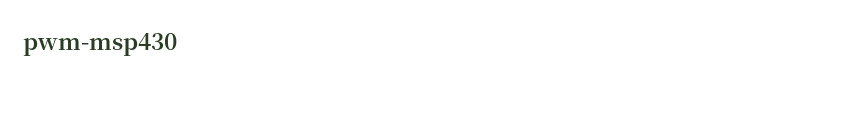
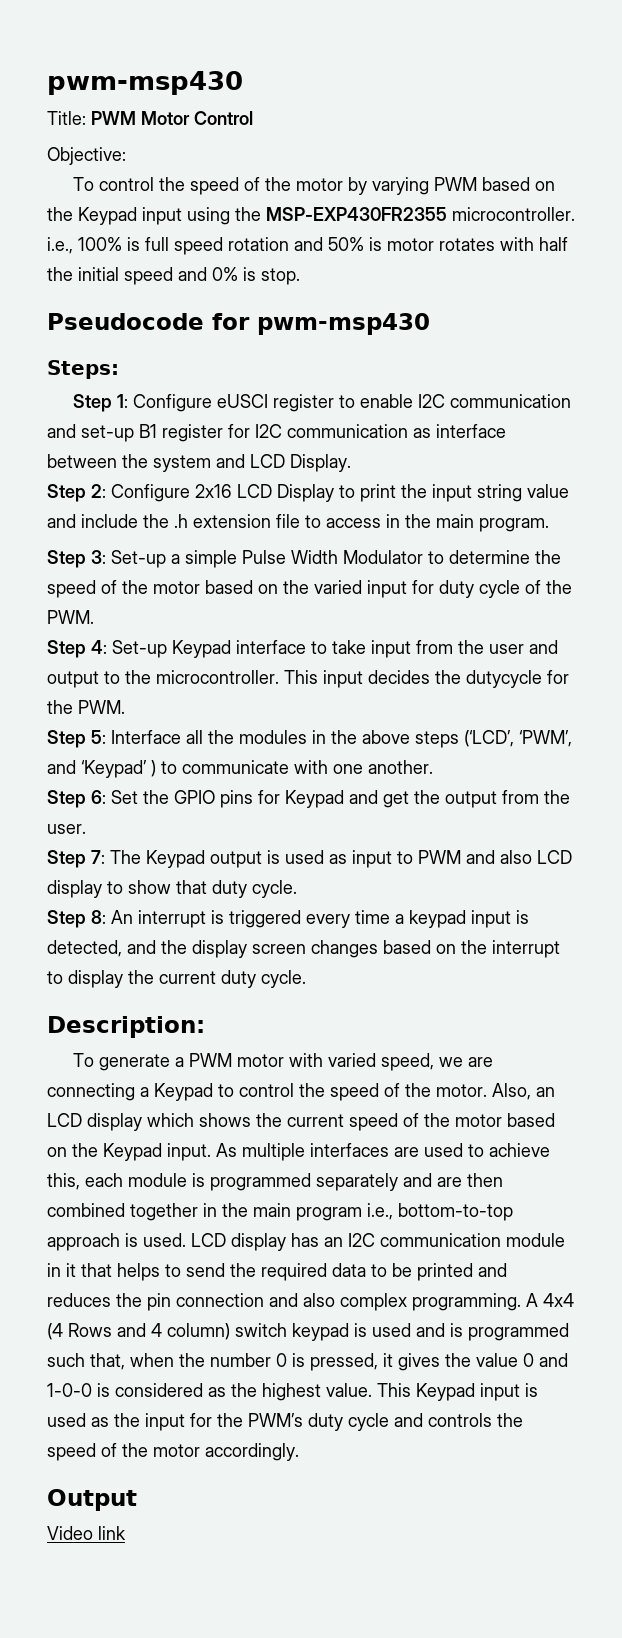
[23,33,177,56] pwm-msp430 -> [47,71,243,95] [47,111,253,125] [47,147,126,165] [72,177,555,195] [47,207,575,225] [47,237,568,255] [47,267,300,285] [47,313,430,335] [47,360,119,379] [72,394,571,412] [47,424,506,442] [47,454,351,472] [47,484,569,502] [47,514,549,532] [47,550,561,568] [47,580,572,598] [47,610,94,624] [47,640,558,658] [47,670,569,688] [47,700,125,714] [47,730,572,748] [47,760,433,778] [47,790,570,808] [47,824,86,834] [47,850,572,868] [47,880,297,898] [47,910,529,928] [47,940,560,958] [47,970,306,988] [47,1016,205,1038] [72,1053,493,1071] [47,1083,555,1101] [47,1113,555,1131] [47,1143,550,1161] [47,1173,503,1191] [47,1203,513,1221] [47,1233,565,1251] [47,1263,507,1281] [47,1293,574,1311] [47,1323,569,1341] [47,1353,568,1371] [47,1383,538,1401] [47,1413,523,1431] [47,1443,299,1461] [47,1489,137,1511] [47,1526,126,1540] pwm-msp430 // Title: PWM Motor Control // Objective: // To control the speed of the motor by varying PWM based on the Keypad input using the MSP-EXP430FR2355 microcontroller. i.e., 100% is full speed rotation and 50% is motor rotates with half the initial speed and 0% is stop. // Pseudocode for pwm-msp430 // Steps: // Step 1: Configure eUSCI register to enable I2C communication and set-up B1 register for I2C communication as interface between the system and LCD Display. // Step 2: Configure 2x16 LCD Display to print the input string value and include the .h extension file to access in the main program. // Step 3: Set-up a simple Pulse Width Modulator to determine the speed of the motor based on the varied input for duty cycle of the PWM. // Step 4: Set-up Keypad interface to take input from the user and output to the microcontroller. This input decides the dutycycle for the PWM. // Step 5: Interface all the modules in the above steps (‘LCD’, ‘PWM’, and ‘Keypad’ ) to communicate with one another. // Step 6: Set the GPIO pins for Keypad and get the output from the user. // Step 7: The Keypad output is used as input to PWM and also LCD display to show that duty cycle. // Step 8: An interrupt is triggered every time a keypad input is detected, and the display screen changes based on the interrupt to display the current duty cycle. // Description: // To generate a PWM motor with varied speed, we are connecting a Keypad to control the speed of the motor. Also, an LCD display which shows the current speed of the motor based on the Keypad input. As multiple interfaces are used to achieve this, each module is programmed separately and are then combined together in the main program i.e., bottom-to-top approach is used. LCD display has an I2C communication module in it that helps to send the required data to be printed and reduces the pin connection and also complex programming. A 4x4 (4 Rows and 4 column) switch keypad is used and is programmed such that, when the number 0 is pressed, it gives the value 0 and 1-0-0 is considered as the highest value. This Keypad input is used as the input for the PWM’s duty cycle and controls the speed of the motor accordingly. // Output // Video link

